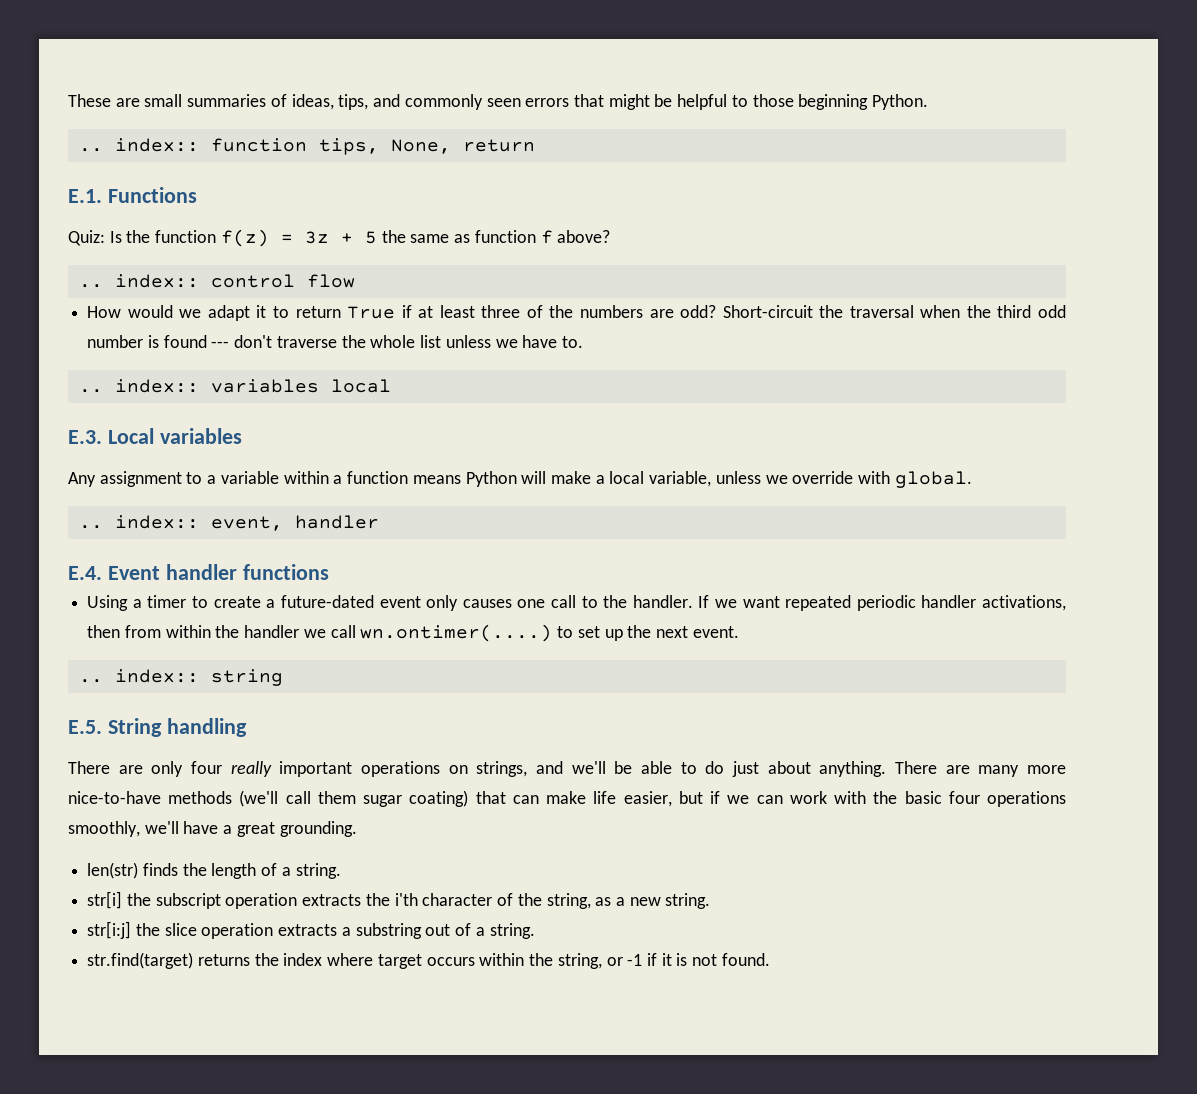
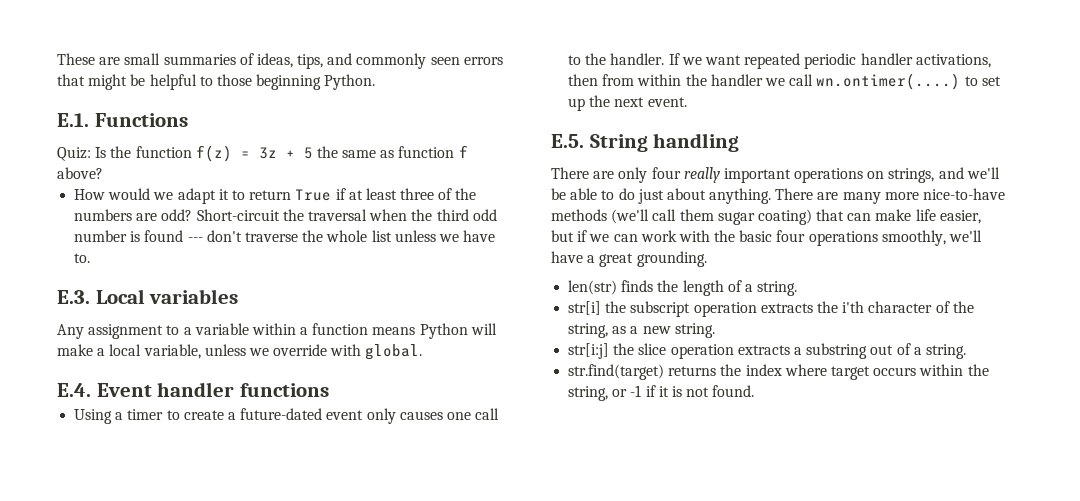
[78,138,535,155] // .. index:: function tips, None, return -> (376, 82) none
[78,274,355,288] // .. index:: control flow -> (103, 173) none
[78,379,391,393] // .. index:: variables local -> (91, 258) none
[78,515,379,531] // .. index:: event, handler -> (423, 352) none
[78,669,283,686] // .. index:: string -> (687, 102) none

